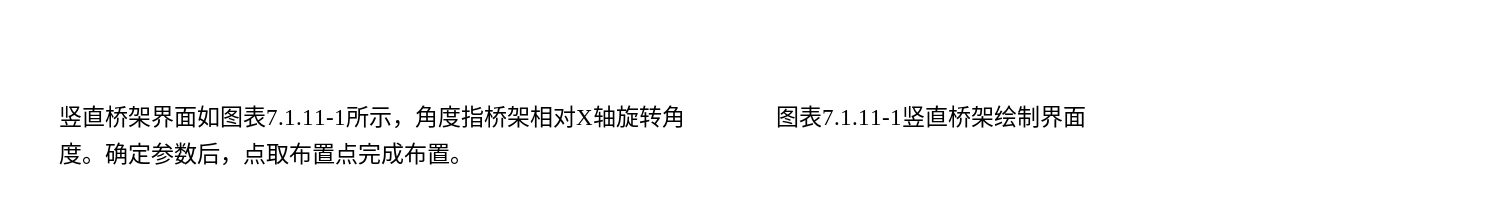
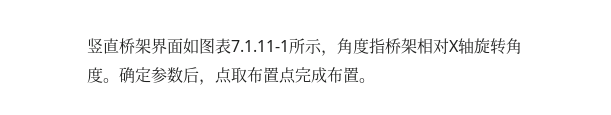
[776,105,1086,128] // 图表7.1.11-1竖直桥架绘制界面 -> (375, 80) none

